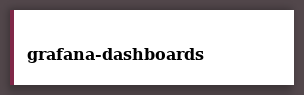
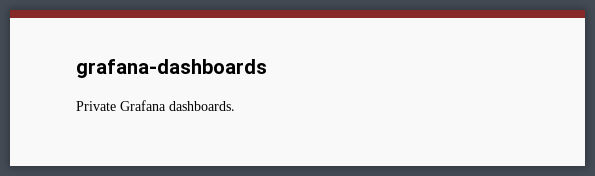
(204, 55) none -> [76,100,235,111] // Private Grafana dashboards.

